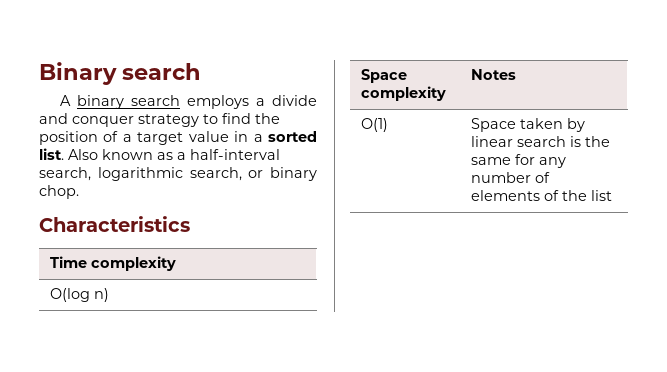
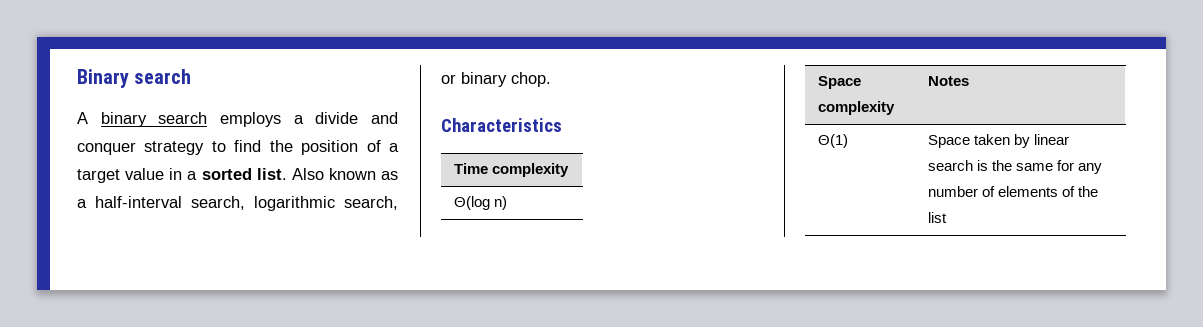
[49,288,90,302] O(log -> [453,196,490,210] Θ(log
[360,118,388,132] O(1) -> [817,134,848,148] Θ(1)

